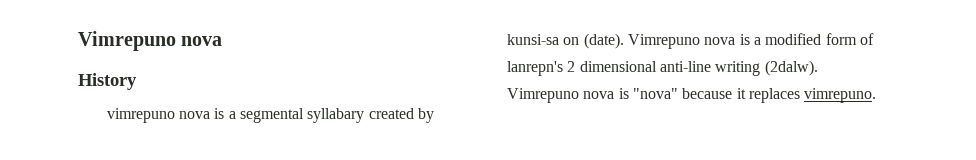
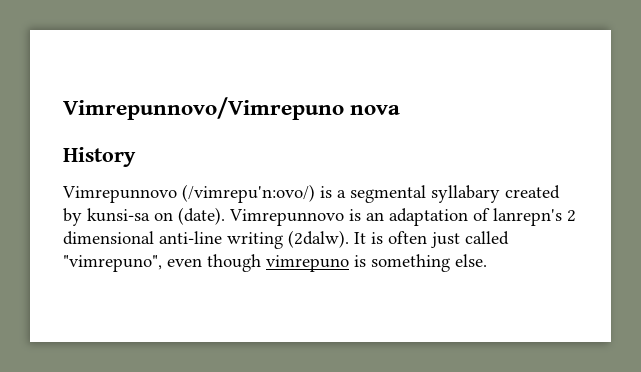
[78,31,176,51] Vimrepuno -> [63,97,344,120] Vimrepunnovo/Vimrepuno
[106,108,210,123] vimrepuno nova -> [62,184,315,203] Vimrepunnovo (/vimrepu'n:ovo/)
[627,33,857,49] Vimrepuno nova is a modified form -> [229,208,468,226] Vimrepunnovo is an adaptation
[507,88,877,103] Vimrepuno nova is "nova" because it replaces vimrepuno. -> [354,231,509,248] [63,254,487,272] It is often just called "vimrepuno", even though vimrepuno is something else.

